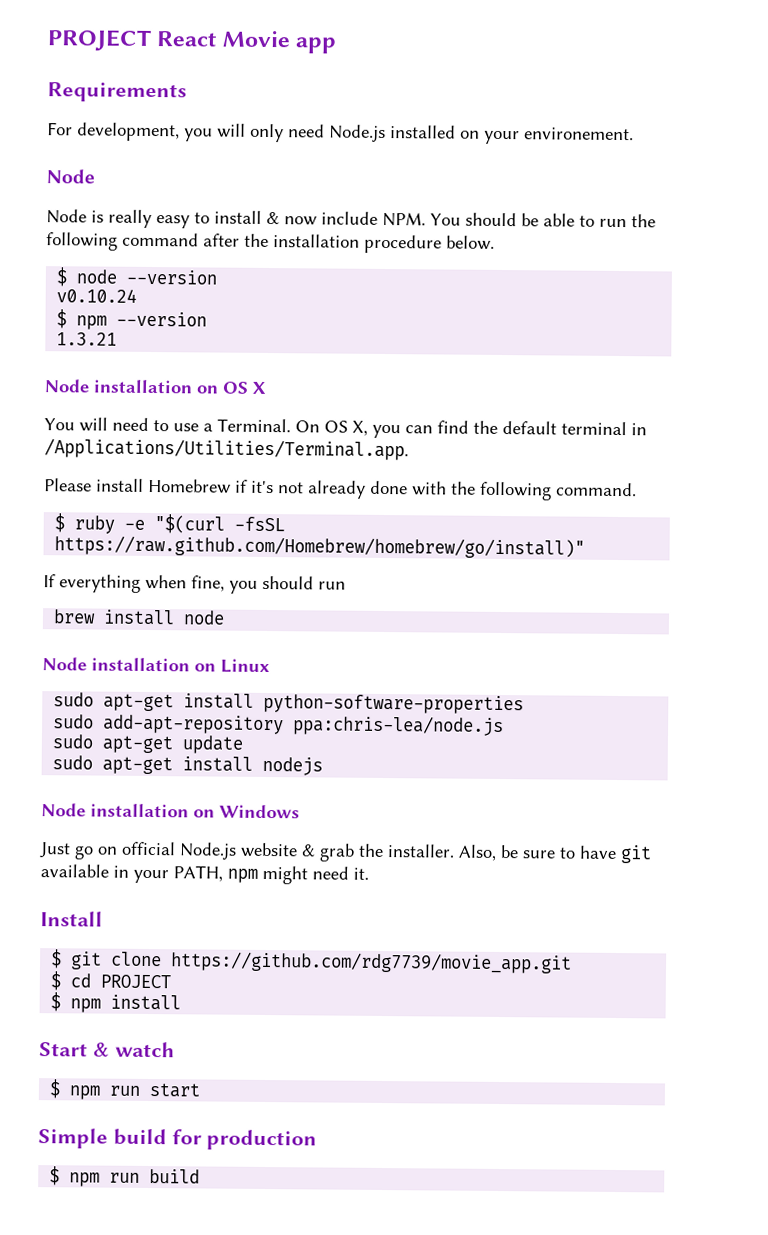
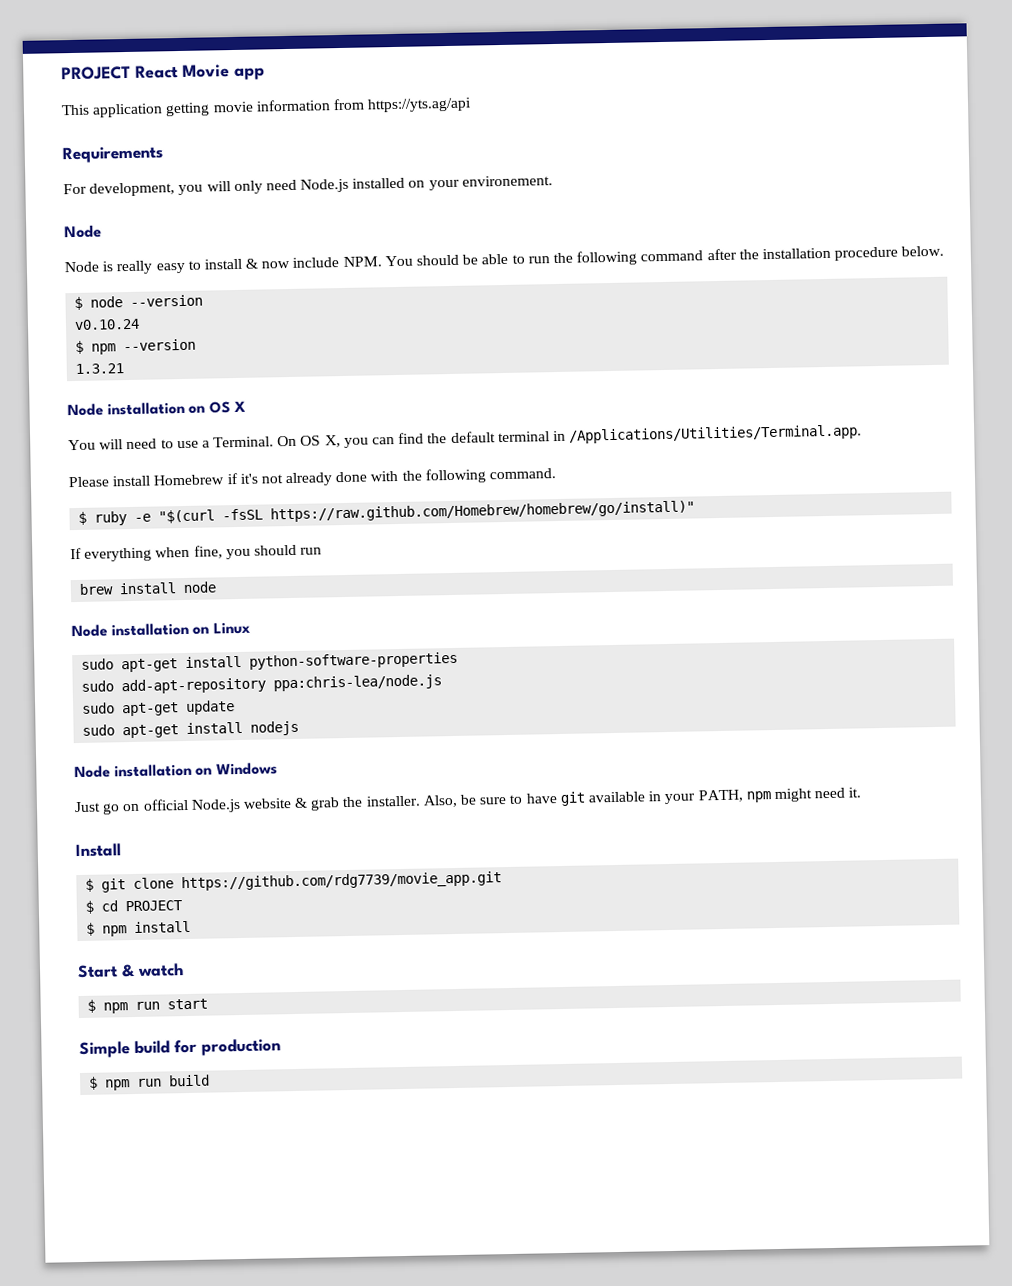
(337, 45) none -> [61,97,473,118] // This application getting movie information from https://yts.ag/api

